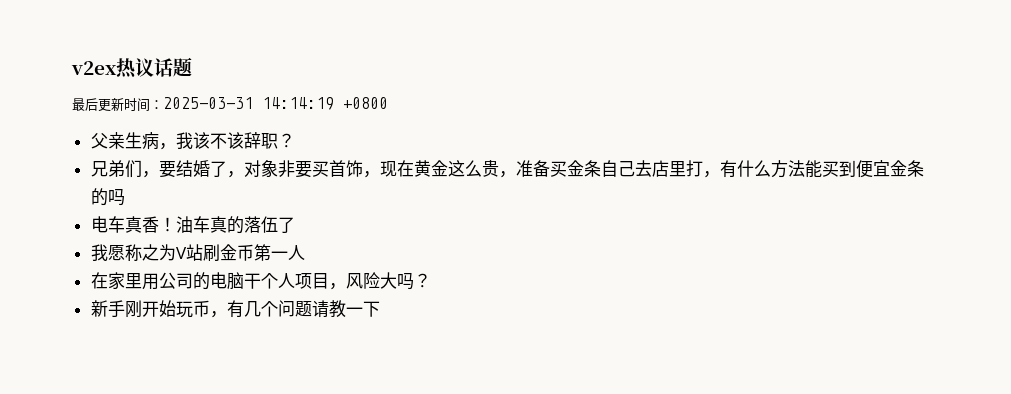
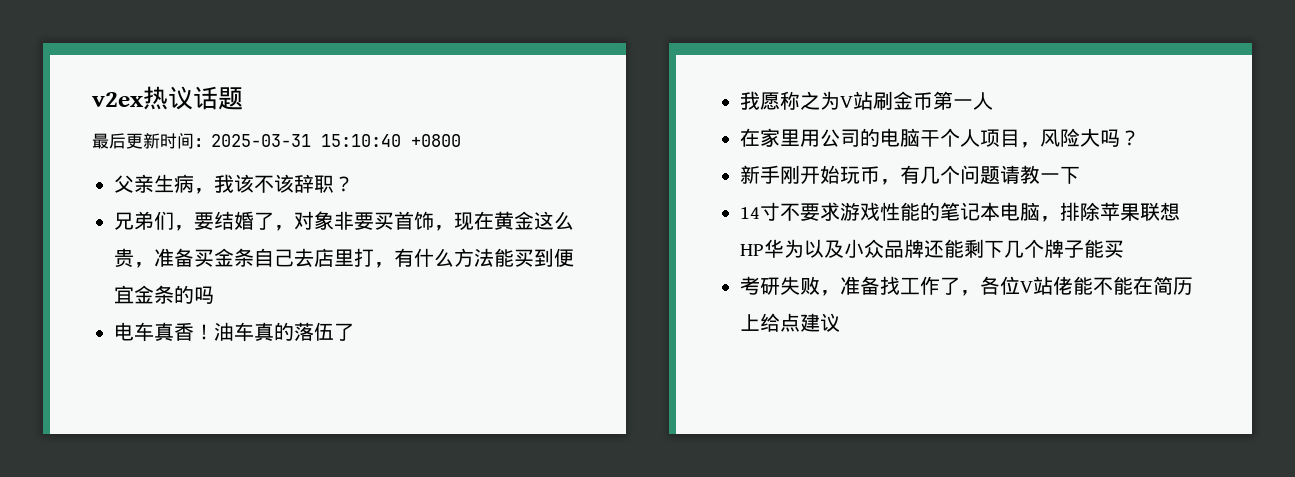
[262,97,334,110] 14:14:19 -> [321,134,401,147] 15:10:40
(380, 309) none -> [740,202,1180,222] [740,239,1124,258] [740,276,1193,296] [740,313,840,332] // 14寸不要求游戏性能的笔记本电脑，排除苹果联想HP华为以及小众品牌还能剩下几个牌子能买 // 考研失败，准备找工作了，各位V站佬能不能在简历上给点建议

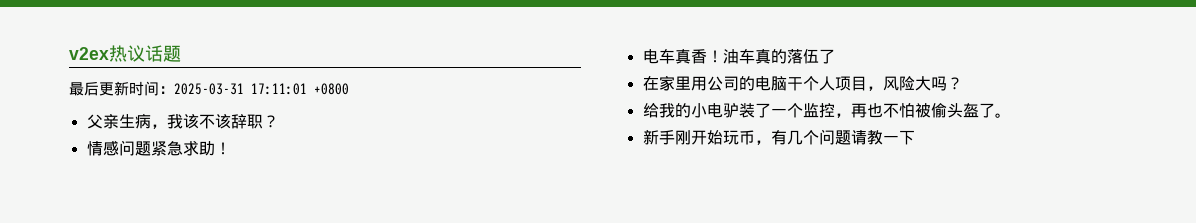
[321,134,401,147] 15:10:40 -> [251,83,307,95] 17:11:01
[114,211,574,231] [114,248,574,268] [114,285,214,304] 兄弟们，要结婚了，对象非要买首饰，现在黄金这么贵，准备买金条自己去店里打，有什么方法能买到便宜金条的吗 -> [86,140,231,156] 情感问题紧急求助！
[740,91,993,110] // 我愿称之为V站刷金币第一人 -> (835, 56) none
(1140, 138) none -> [642,102,1011,118] // 给我的小电驴装了一个监控，再也不怕被偷头盔了。
[740,202,1180,222] [740,239,1124,258] [740,276,1193,296] [740,313,840,332] // 14寸不要求游戏性能的笔记本电脑，排除苹果联想HP华为以及小众品牌还能剩下几个牌子能买 // 考研失败，准备找工作了，各位V站佬能不能在简历上给点建议 -> (915, 137) none

